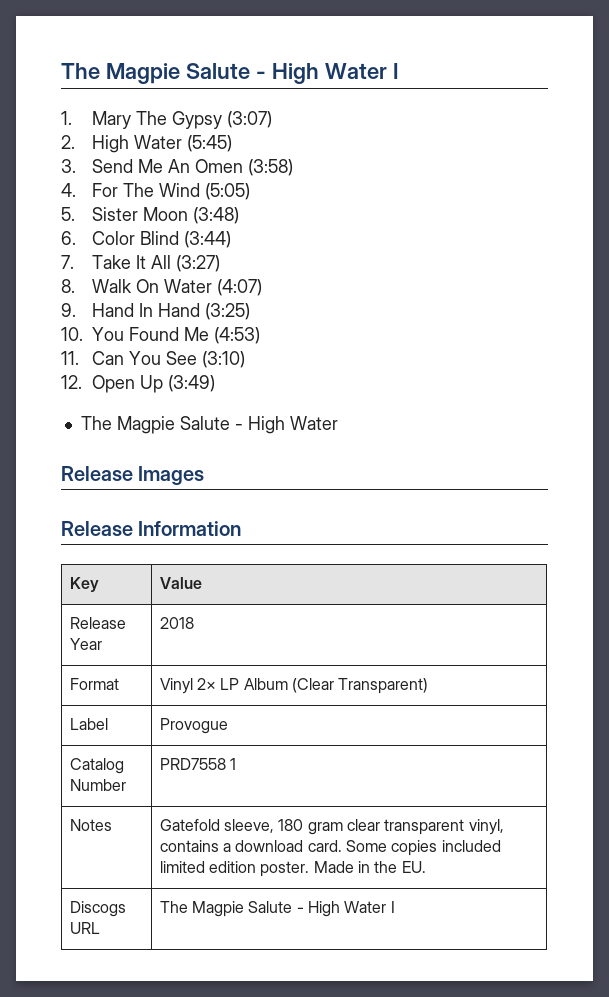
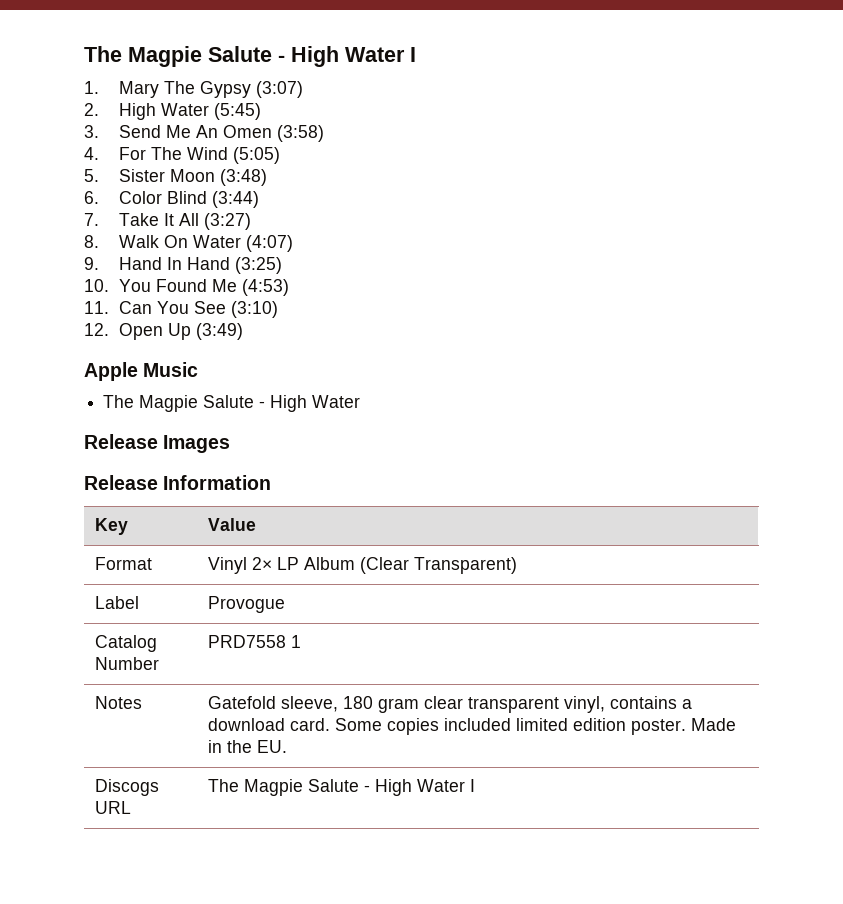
(215, 383) none -> [84,362,199,381] // Apple Music
[69,617,126,629] [69,638,102,650] [159,617,194,629] // Release Year | 2018 -> (257, 524) none

